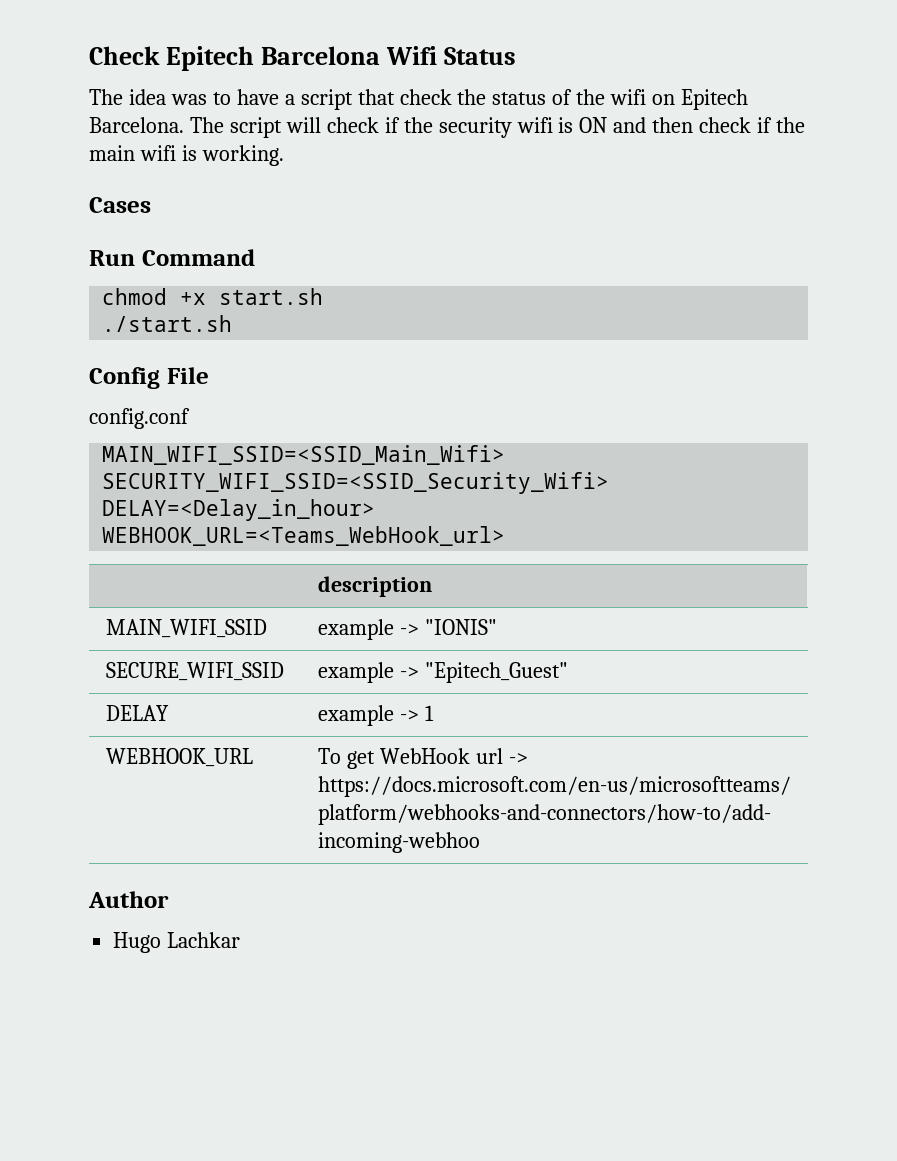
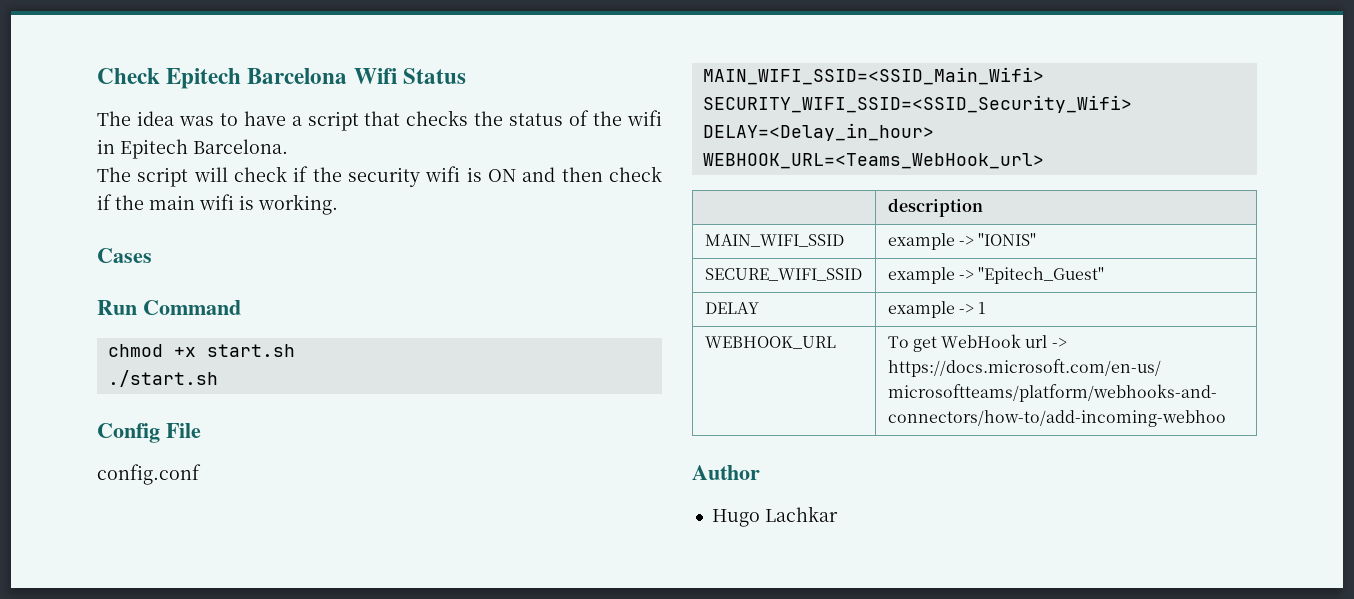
[399,89,452,105] check -> [406,110,469,126] checks
[652,94,676,105] on -> [97,139,115,154] in
(184, 125) none -> (288, 146) //

